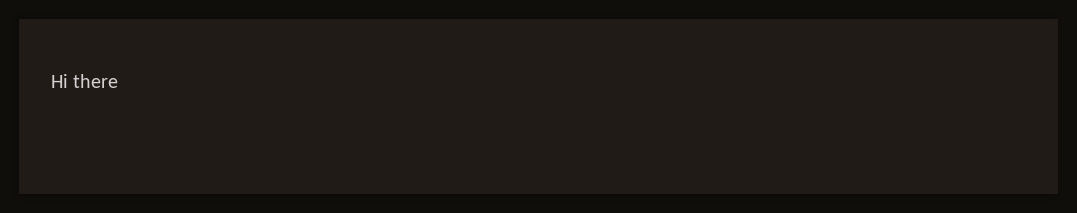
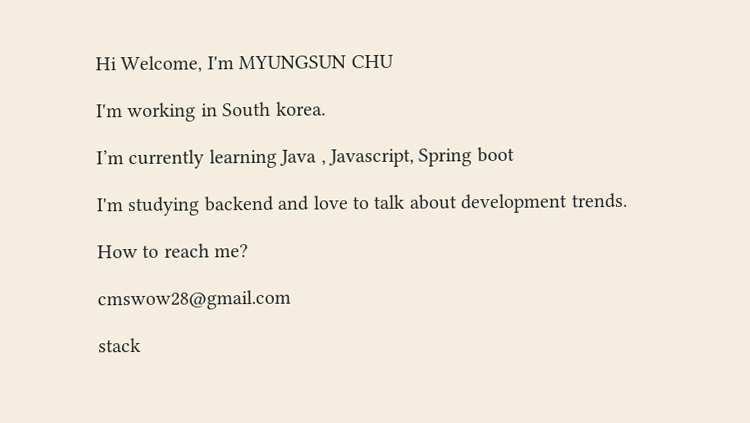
[73,74,119,88] there -> [120,54,394,74] [96,101,326,123] [96,146,515,170] [96,192,627,217] [97,243,250,259] [97,289,291,311] [98,337,142,353] Welcome, I'm MYUNGSUN CHU // I'm working in South korea. // I’m currently learning Java , Javascript, Spring boot // I'm studying backend and love to talk about development trends. // How to reach me? // cmswow28@gmail.com // stack

